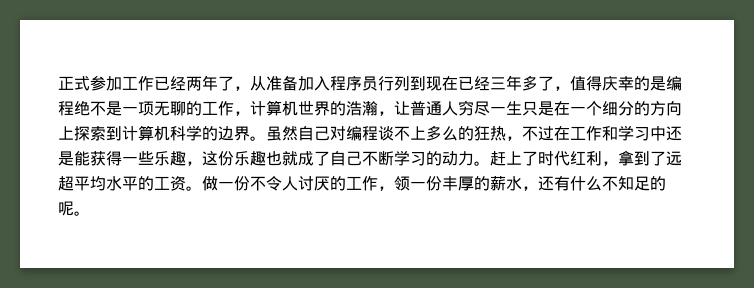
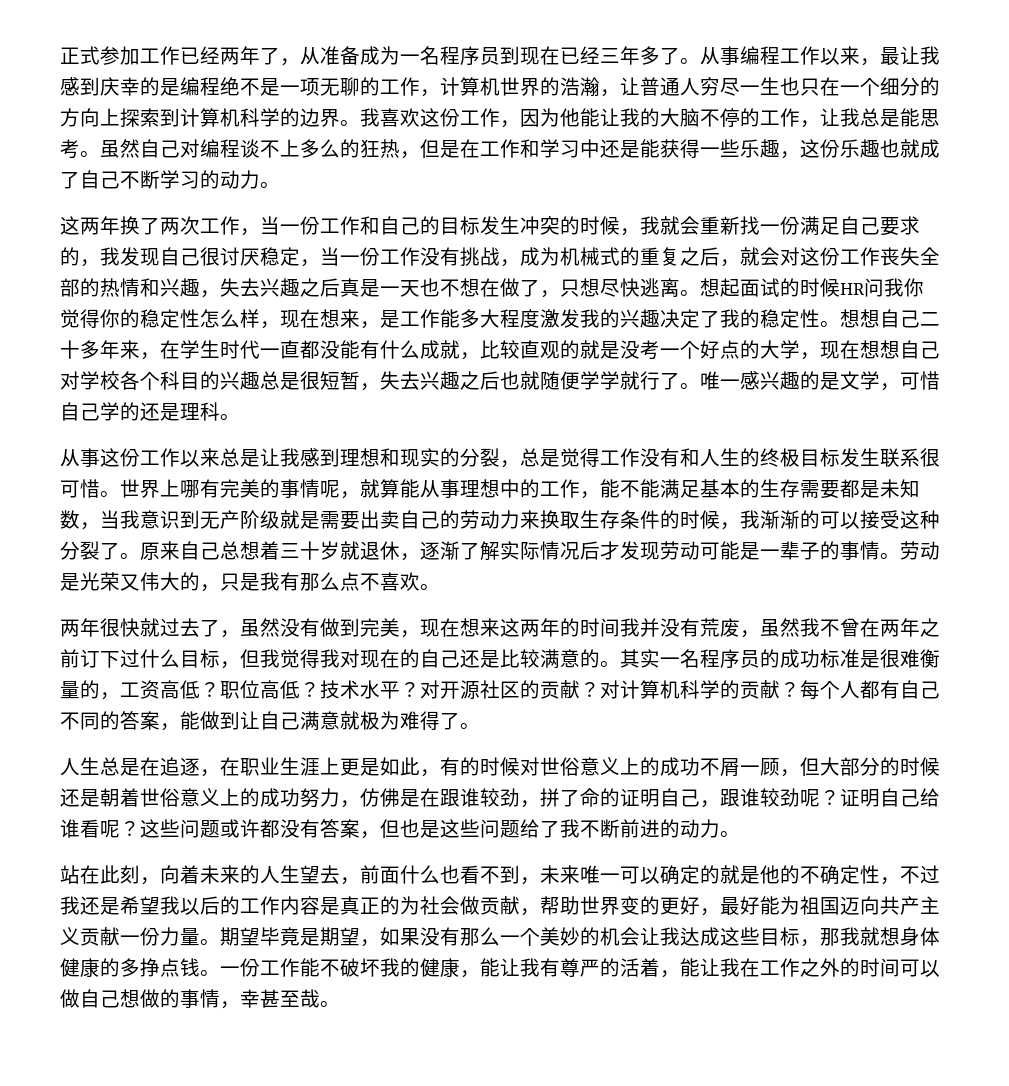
[298,76,410,91] 加入程序员行列 -> [360,46,500,66] 成为一名程序员
[554,76,602,91] ，值得 -> [680,46,940,66] [60,77,100,96] 。从事编程工作以来，最让我感到
[522,101,554,116] 只是 -> [780,77,820,96] 也只
(266, 138) none -> [360,108,940,128] [60,139,100,159] 我喜欢这份工作，因为他能让我的大脑不停的工作，让我总是能思考。
[522,126,554,141] 不过 -> [420,139,460,158] 但是
[490,150,682,166] [58,175,666,191] [58,201,74,216] 赶上了时代红利，拿到了远超平均水平的工资。做一份不令人讨厌的工作，领一份丰厚的薪水，还有什么不知足的呢 -> [60,216,920,236] [60,247,940,267] [60,278,924,298] [60,309,940,329] [60,340,940,360] [60,371,940,391] [60,402,240,421] [60,448,940,468] [60,479,920,499] [60,510,940,530] [60,541,940,561] [60,572,440,592] [60,618,940,638] [60,649,940,669] [60,680,940,700] [60,711,480,731] [60,757,940,777] [60,788,940,808] [60,819,740,839] [60,865,940,885] [60,896,940,916] [60,927,940,947] [60,958,940,978] [60,989,320,1009] // 这两年换了两次工作，当一份工作和自己的目标发生冲突的时候，我就会重新找一份满足自己要求的，我发现自己很讨厌稳定，当一份工作没有挑战，成为机械式的重复之后，就会对这份工作丧失全部的热情和兴趣，失去兴趣之后真是一天也不想在做了，只想尽快逃离。想起面试的时候HR问我你觉得你的稳定性怎么样，现在想来，是工作能多大程度激发我的兴趣决定了我的稳定性。想想自己二十多年来，在学生时代一直都没能有什么成就，比较直观的就是没考一个好点的大学，现在想想自己对学校各个科目的兴趣总是很短暂，失去兴趣之后也就随便学学就行了。唯一感兴趣的是文学，可惜自己学的还是理科。 // 从事这份工作以来总是让我感到理想和现实的分裂，总是觉得工作没有和人生的终极目标发生联系很可惜。世界上哪有完美的事情呢，就算能从事理想中的工作，能不能满足基本的生存需要都是未知数，当我意识到无产阶级就是需要出卖自己的劳动力来换取生存条件的时候，我渐渐的可以接受这种分裂了。原来自己总想着三十岁就退休，逐渐了解实际情况后才发现劳动可能是一辈子的事情。劳动是光荣又伟大的，只是我有那么点不喜欢。 // 两年很快就过去了，虽然没有做到完美，现在想来这两年的时间我并没有荒废，虽然我不曾在两年之前订下过什么目标，但我觉得我对现在的自己还是比较满意的。其实一名程序员的成功标准是很难衡量的，工资高低？职位高低？技术水平？对开源社区的贡献？对计算机科学的贡献？每个人都有自己不同的答案，能做到让自己满意就极为难得了。 // 人生总是在追逐，在职业生涯上更是如此，有的时候对世俗意义上的成功不屑一顾，但大部分的时候还是朝着世俗意义上的成功努力，仿佛是在跟谁较劲，拼了命的证明自己，跟谁较劲呢？证明自己给谁看呢？这些问题或许都没有答案，但也是这些问题给了我不断前进的动力。 // 站在此刻，向着未来的人生望去，前面什么也看不到，未来唯一可以确定的就是他的不确定性，不过我还是希望我以后的工作内容是真正的为社会做贡献，帮助世界变的更好，最好能为祖国迈向共产主义贡献一份力量。期望毕竟是期望，如果没有那么一个美妙的机会让我达成这些目标，那我就想身体健康的多挣点钱。一份工作能不破坏我的健康，能让我有尊严的活着，能让我在工作之外的时间可以做自己想做的事情，幸甚至哉

